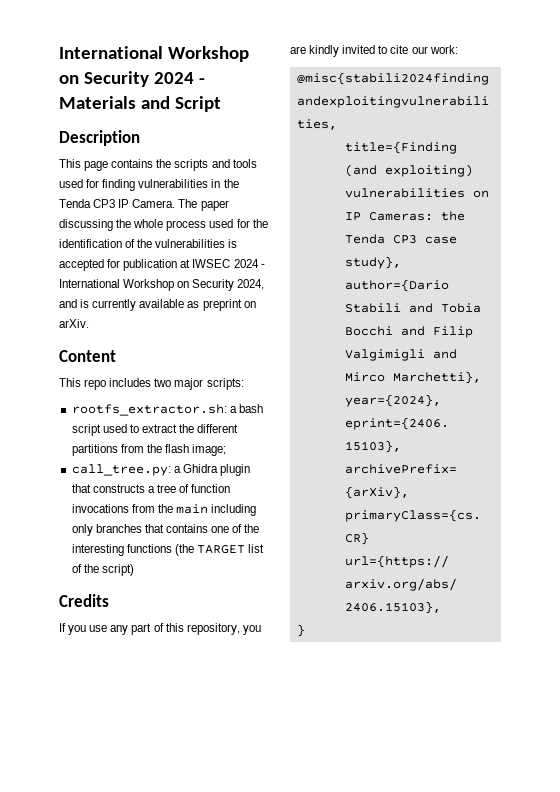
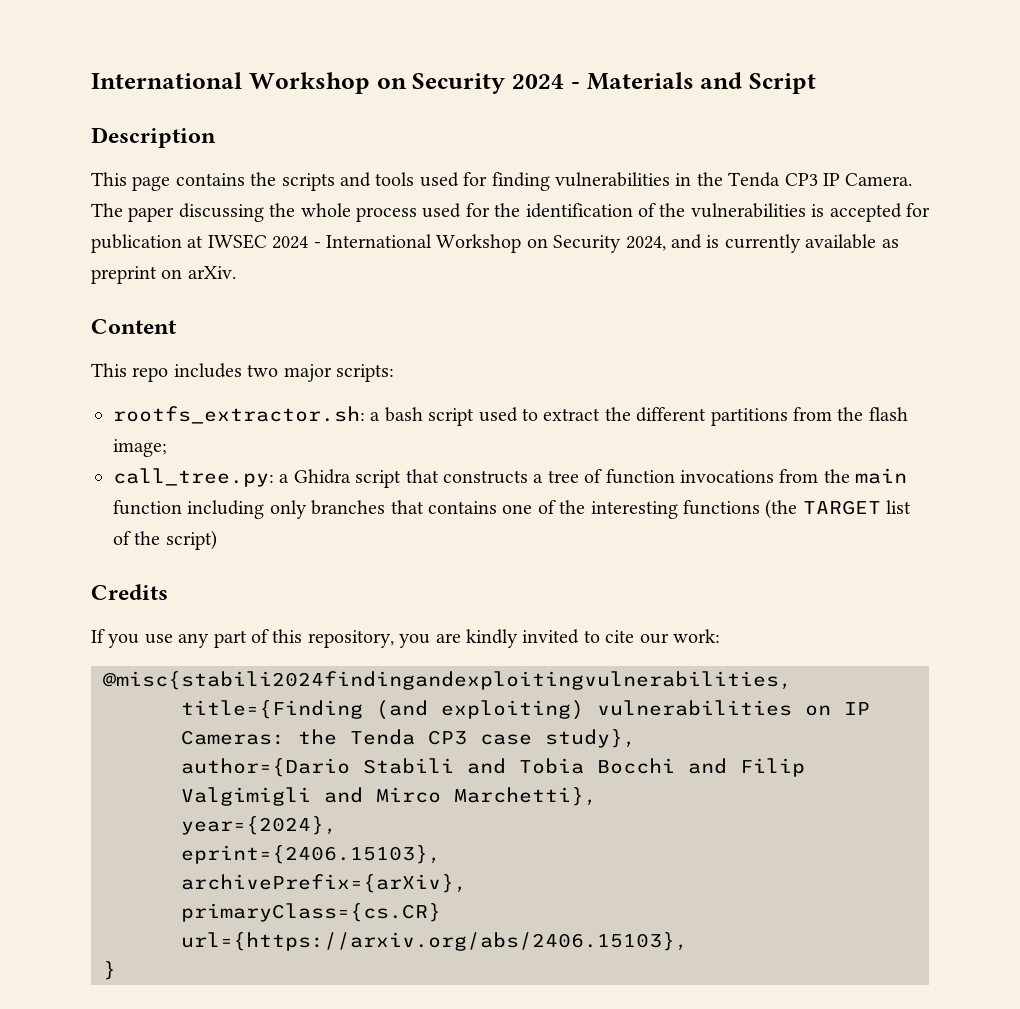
[219,464,250,476] plugin -> [355,470,402,488] script
(208, 509) none -> [113,500,182,515] function

